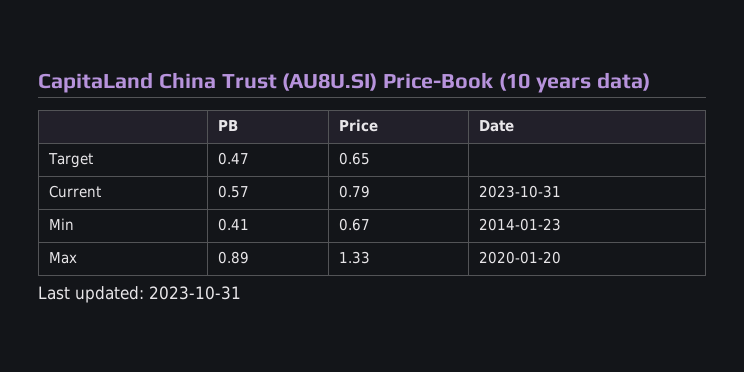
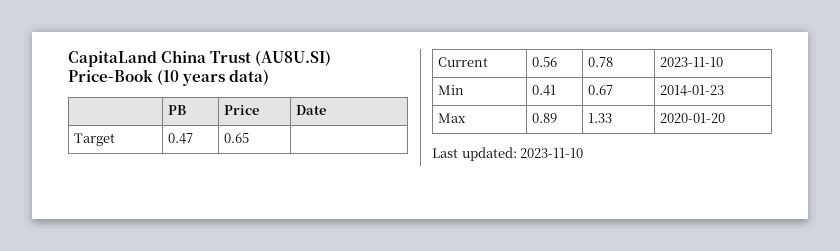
[217,185,249,198] [338,185,370,198] [478,185,561,198] 0.57 | 0.79 | 2023-10-31 -> [532,57,558,67] [588,57,614,67] [660,57,724,67] 0.56 | 0.78 | 2023-11-10
[149,286,241,300] 2023-10-31 -> [520,148,584,158] 2023-11-10

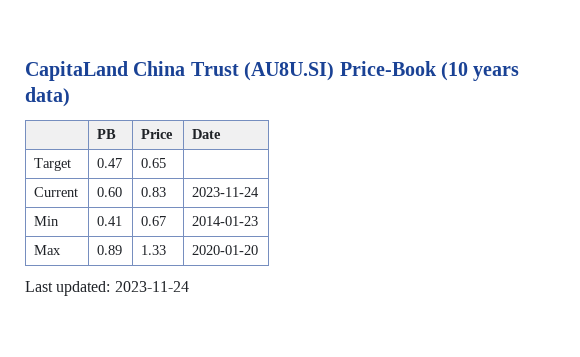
[532,57,558,67] [588,57,614,67] [660,57,724,67] 0.56 | 0.78 | 2023-11-10 -> [97,187,123,197] [141,187,167,197] [192,187,260,197] 0.60 | 0.83 | 2023-11-24
[520,148,584,158] 2023-11-10 -> [114,281,189,292] 2023-11-24

